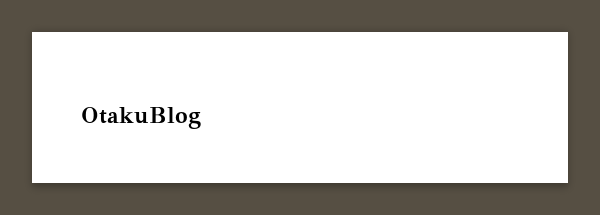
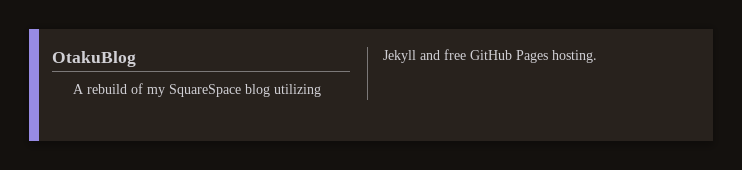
(201, 118) none -> [72,83,321,97] [383,49,597,63] // A rebuild of my SquareSpace blog utilizing Jekyll and free GitHub Pages hosting.

